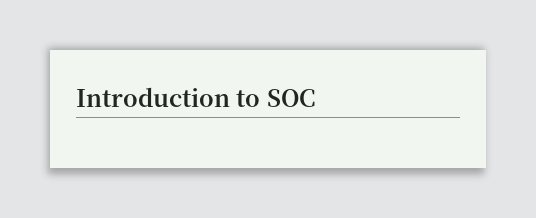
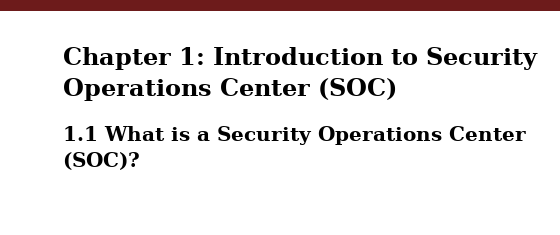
[76,87,316,107] Introduction to SOC -> [63,47,538,70] [63,78,397,101] [63,126,526,145] [63,152,140,170] Chapter 1: Introduction to Security Operations Center (SOC) // 1.1 What is a Security Operations Center (SOC)?

